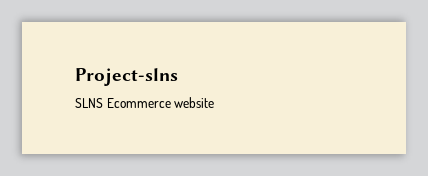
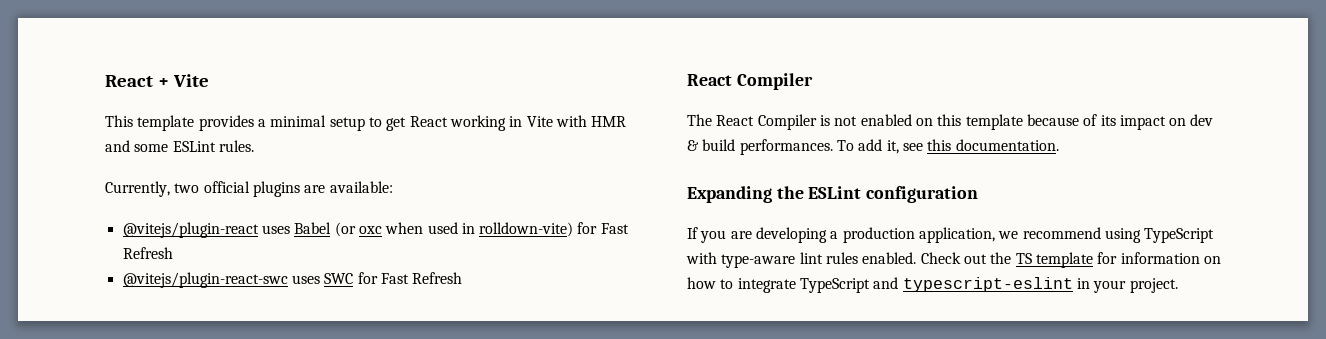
[75,68,178,86] [75,97,215,108] Project-slns // SLNS Ecommerce website -> [105,74,209,87] [105,115,627,131] [105,140,254,152] [105,181,393,197] [122,222,629,238] [122,247,173,259] [122,272,463,288] [687,73,813,90] [687,114,1214,130] [687,139,1059,155] [687,186,979,203] [687,227,1215,243] [686,252,1221,268] [687,277,1178,293] React + Vite // This template provides a minimal setup to get React working in Vite with HMR and some ESLint rules. // Currently, two official plugins are available: // @vitejs/plugin-react uses Babel (or oxc when used in rolldown-vite) for Fast Refresh // @vitejs/plugin-react-swc uses SWC for Fast Refresh // React Compiler // The React Compiler is not enabled on this template because of its impact on dev & build performances. To add it, see this documentation. // Expanding the ESLint configuration // If you are developing a production application, we recommend using TypeScript with type-aware lint rules enabled. Check out the TS template for information on how to integrate TypeScript and typescript-eslint in your project.

